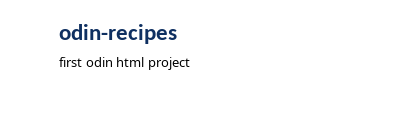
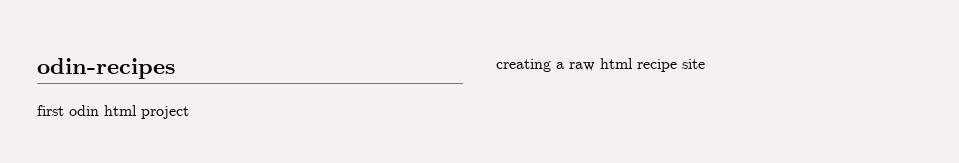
(190, 63) none -> [496,58,705,72] // creating a raw html recipe site

